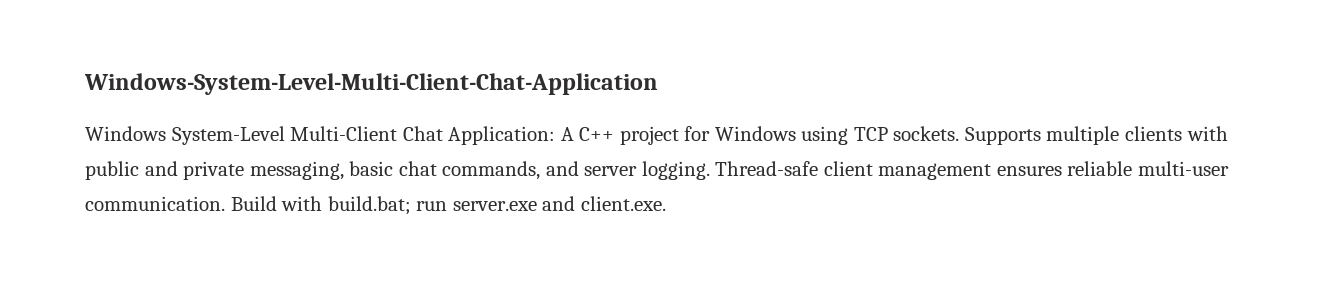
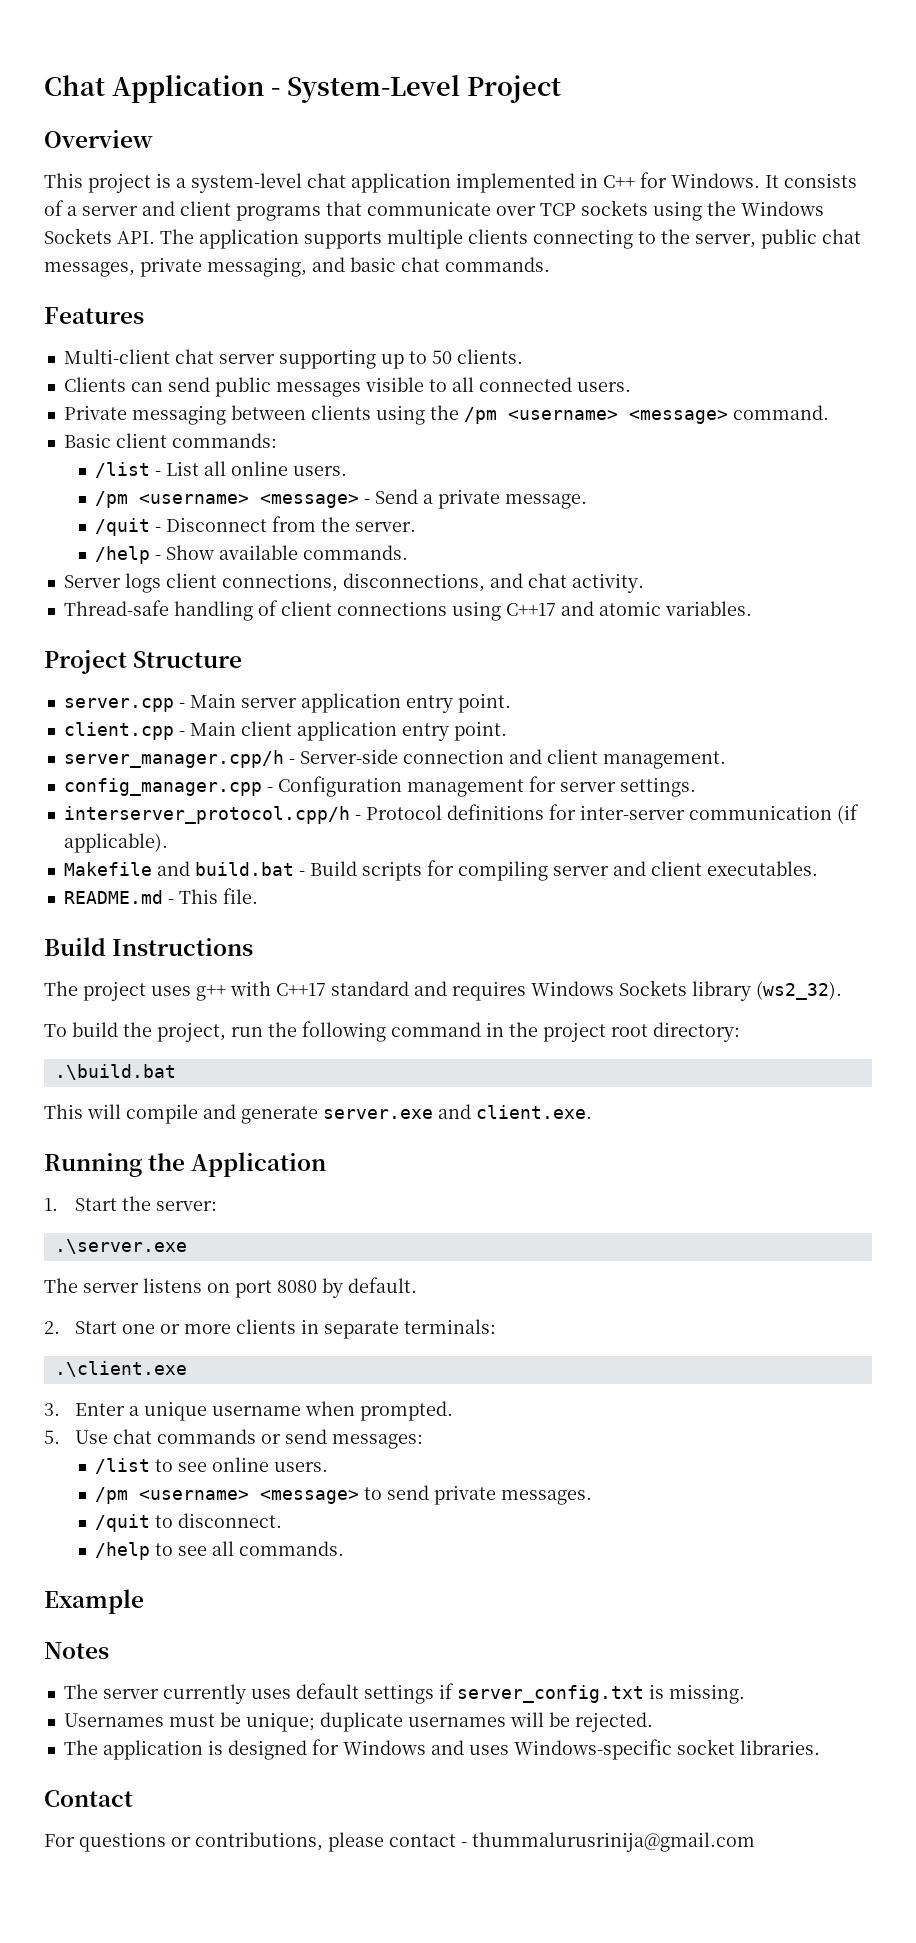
[84,73,658,95] [85,126,1228,145] [85,161,178,180] Windows-System-Level-Multi-Client-Chat-Application // Windows System-Level Multi-Client Chat Application: A C++ project for Windows using TCP sockets. Supports multiple clients with public and -> [44,75,561,103] [44,130,153,148] [44,172,857,193] [44,200,824,221] [44,228,861,249] [44,262,135,277] Chat Application - System-Level Project // Overview // This project is a system-level chat application implemented in C++ for Windows. It consists of a server and client programs that communicate over TCP sockets using the Windows Sockets API. The application supports multiple clients connecting to the server, public chat messages,
(344, 170) none -> [312,257,345,272] and
[442,161,1230,180] [85,196,666,215] commands, and server logging. Thread-safe client management ensures reliable multi-user communication. Build with build.bat; run server.exe and client.exe. -> [445,257,550,272] [44,307,144,324] [63,349,523,369] [63,377,631,397] [63,405,829,425] [63,433,277,448] [94,461,347,478] [94,489,587,509] [94,516,416,536] [94,545,408,564] [63,573,644,593] [63,600,752,621] [44,650,243,674] [63,693,511,713] [63,721,507,741] [63,749,726,769] [63,776,696,797] [63,804,859,824] [63,833,168,853] [63,860,818,881] [63,888,258,904] [44,937,254,956] [44,980,842,1001] [44,1021,740,1042] [54,1064,176,1080] [44,1104,592,1124] [44,1152,327,1177] [44,1196,218,1211] [54,1239,187,1254] [44,1277,417,1298] [44,1319,497,1339] [54,1361,187,1377] [44,1401,454,1421] [44,1429,424,1449] [94,1457,328,1474] [94,1485,592,1505] [94,1513,282,1532] [94,1541,344,1560] [44,1589,144,1614] [44,1642,109,1659] [63,1683,745,1704] [63,1712,653,1732] [63,1739,820,1760] [44,1790,133,1807] [44,1832,755,1852] commands. // Features // Multi-client chat server supporting up to 50 clients. // Clients can send public messages visible to all connected users. // Private messaging between clients using the /pm <username> <message> command. // Basic client commands: // /list - List all online users. // /pm <username> <message> - Send a private message. // /quit - Disconnect from the server. // /help - Show available commands. // Server logs client connections, disconnections, and chat activity. // Thread-safe handling of client connections using C++17 and atomic variables. // Project Structure // server.cpp - Main server application entry point. // client.cpp - Main client application entry point. // server_manager.cpp/h - Server-side connection and client management. // config_manager.cpp - Configuration management for server settings. // interserver_protocol.cpp/h - Protocol definitions for inter-server communication (if applicable). // Makefile and build.bat - Build scripts for compiling server and client executables. // README.md - This file. // Build Instructions // The project uses g++ with C++17 standard and requires Windows Sockets library (ws2_32). // To build the project, run the following command in the project root directory: // .\build.bat // This will compile and generate server.exe and client.exe. // Running the Application // 1. Start the server: // .\server.exe // The server listens on port 8080 by default. // 2. Start one or more clients in separate terminals: // .\client.exe // 3. Enter a unique username when prompted. // 5. Use chat commands or send messages: // /list to see online users. // /pm <username> <message> to send private messages. // /quit to disconnect. // /help to see all commands. // Example // Notes // The server currently uses default settings if server_config.txt is missing. // Usernames must be unique; duplicate usernames will be rejected. // The application is designed for Windows and uses Windows-specific socket libraries. // Contact // For questions or contributions, please contact - thummalurusrinija@gmail.com

